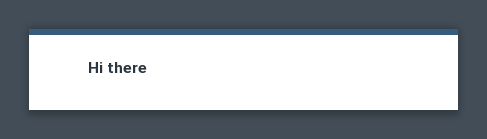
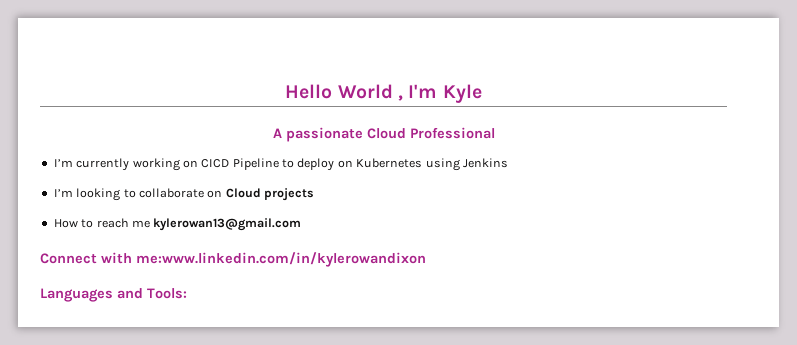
[88,62,148,73] Hi there -> [285,84,482,103] [272,127,495,142] [53,158,508,171] [53,188,314,201] [53,218,302,231] [40,252,426,267] [40,288,187,302] Hello World , I'm Kyle // A passionate Cloud Professional // I’m currently working on CICD Pipeline to deploy on Kubernetes using Jenkins // I’m looking to collaborate on Cloud projects // How to reach me kylerowan13@gmail.com // Connect with me:www.linkedin.com/in/kylerowandixon // Languages and Tools:

